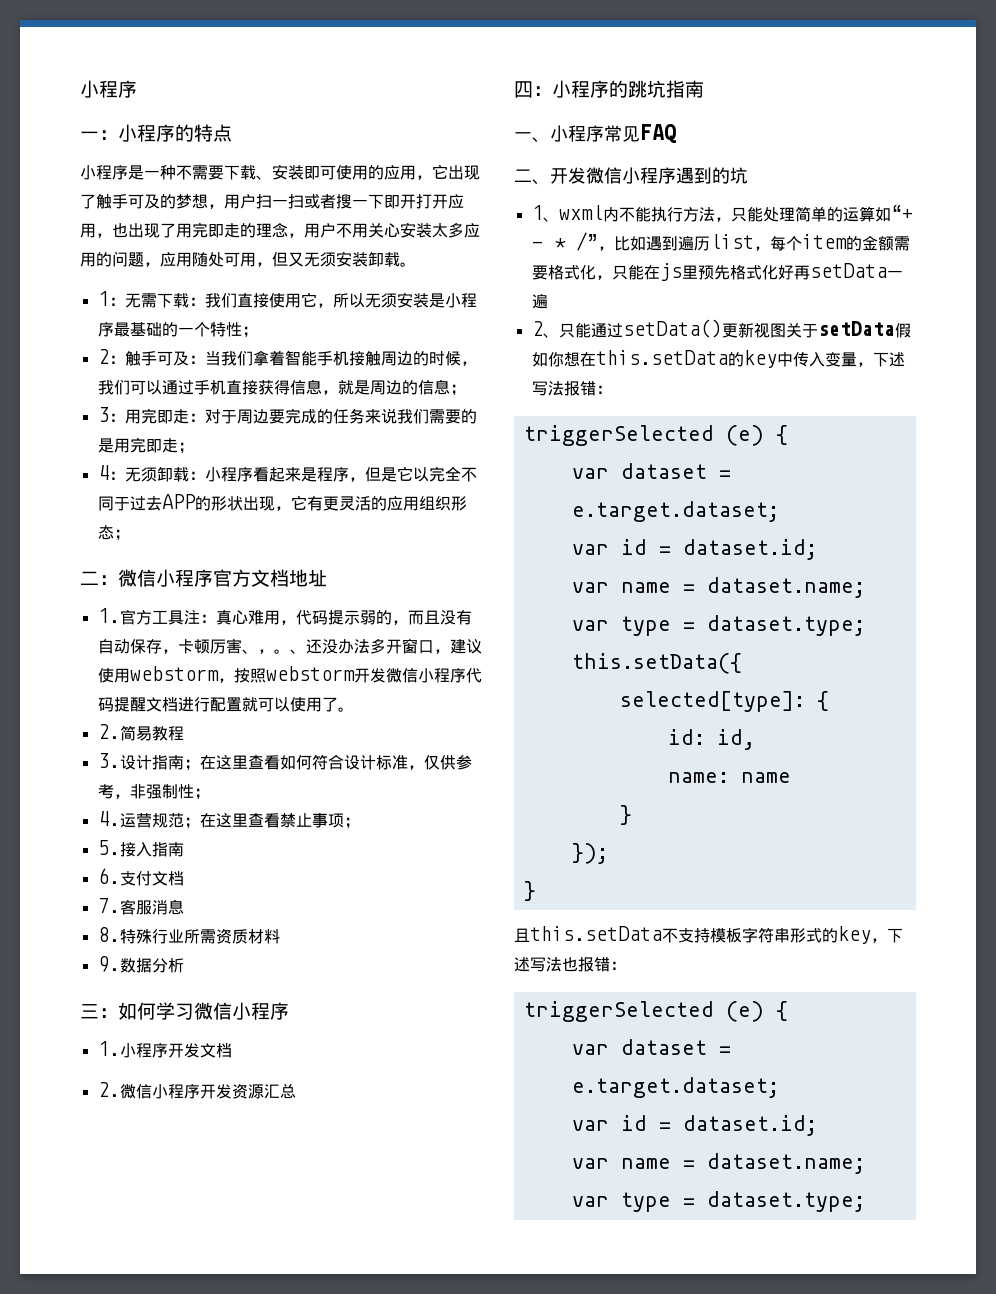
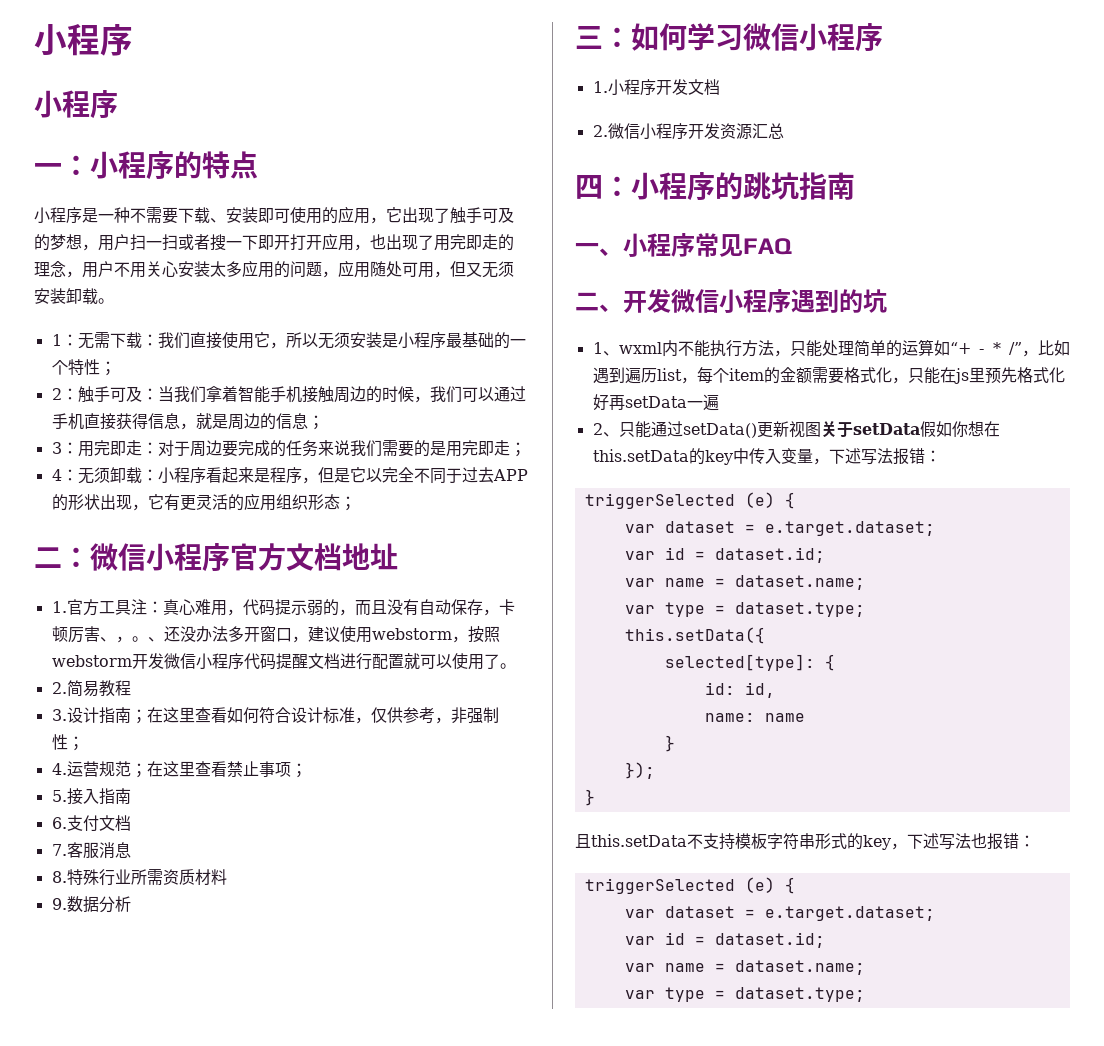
[80,80,137,98] 小程序 -> [34,24,133,56] [34,90,118,119] 小程序 // 小程序

